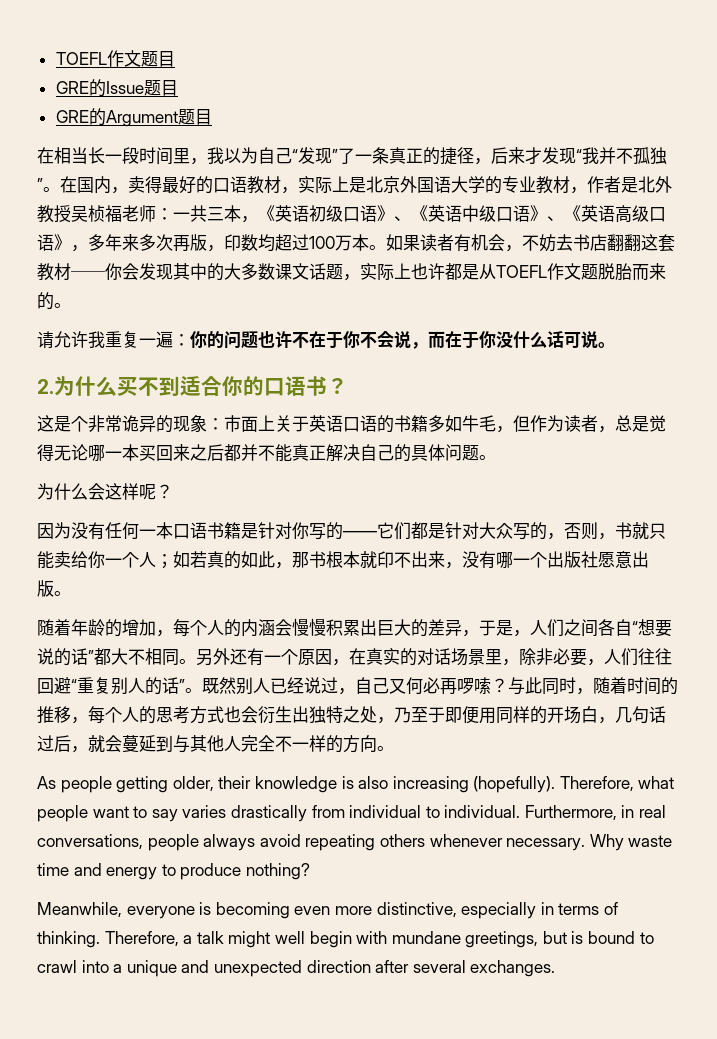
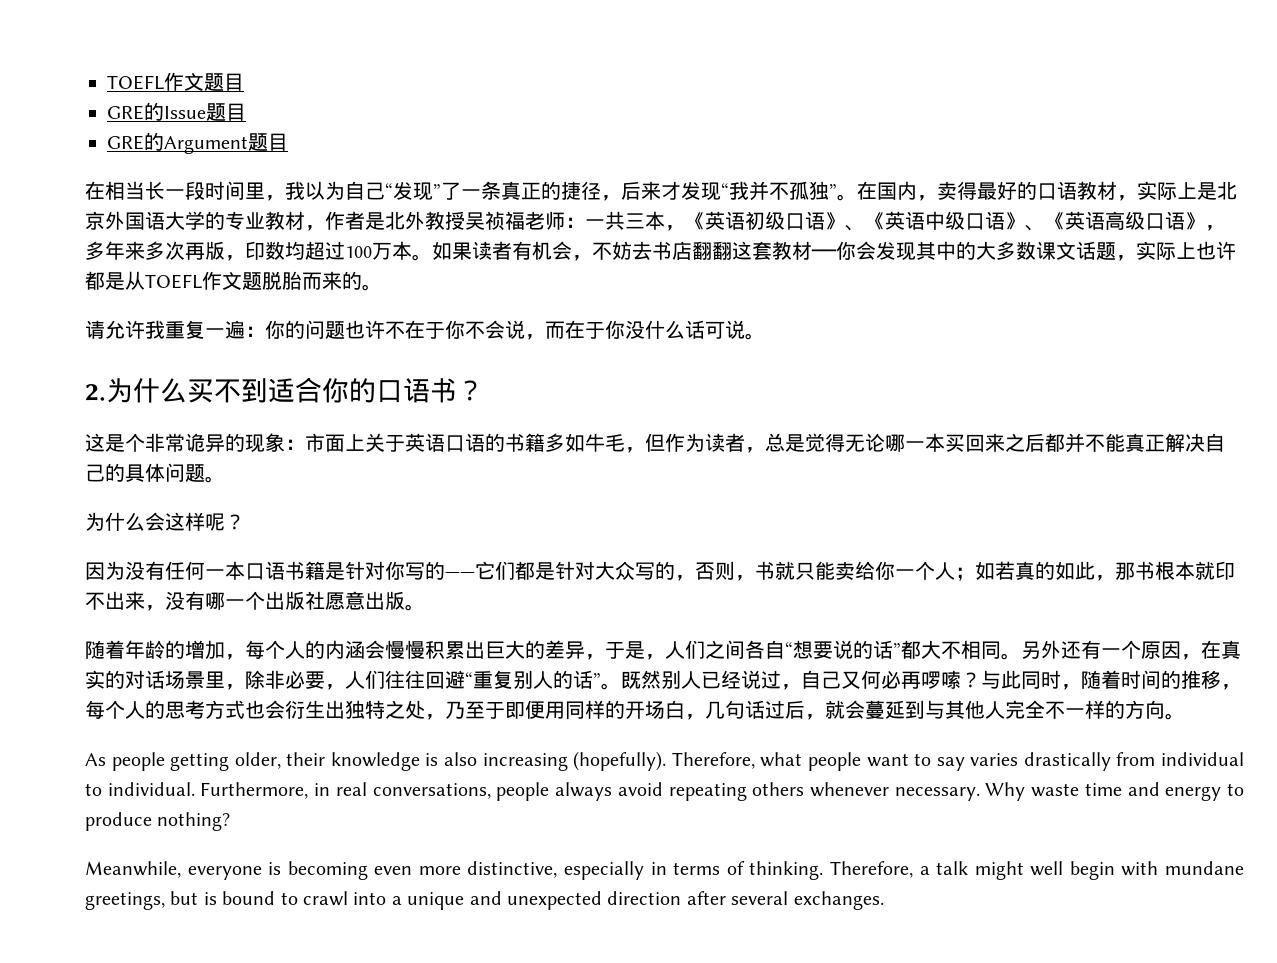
[88,205,105,222] 桢 -> [485,211,505,231] 祯

